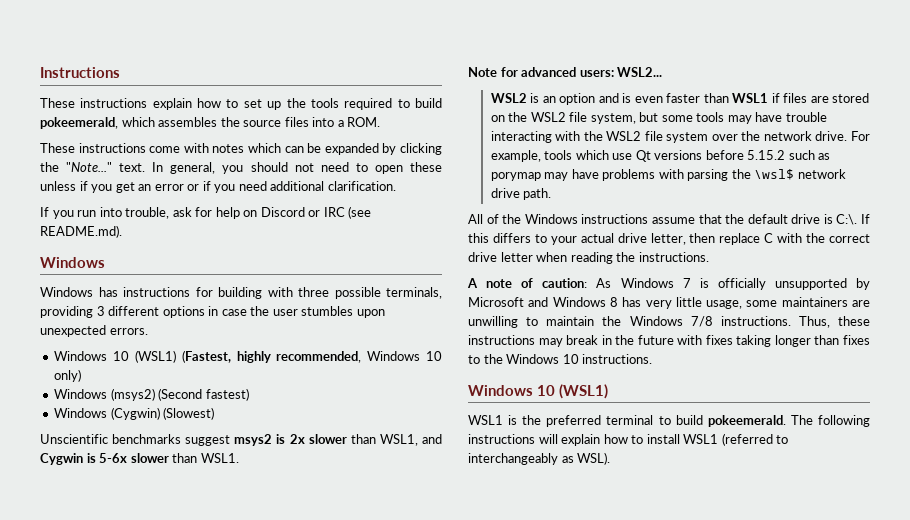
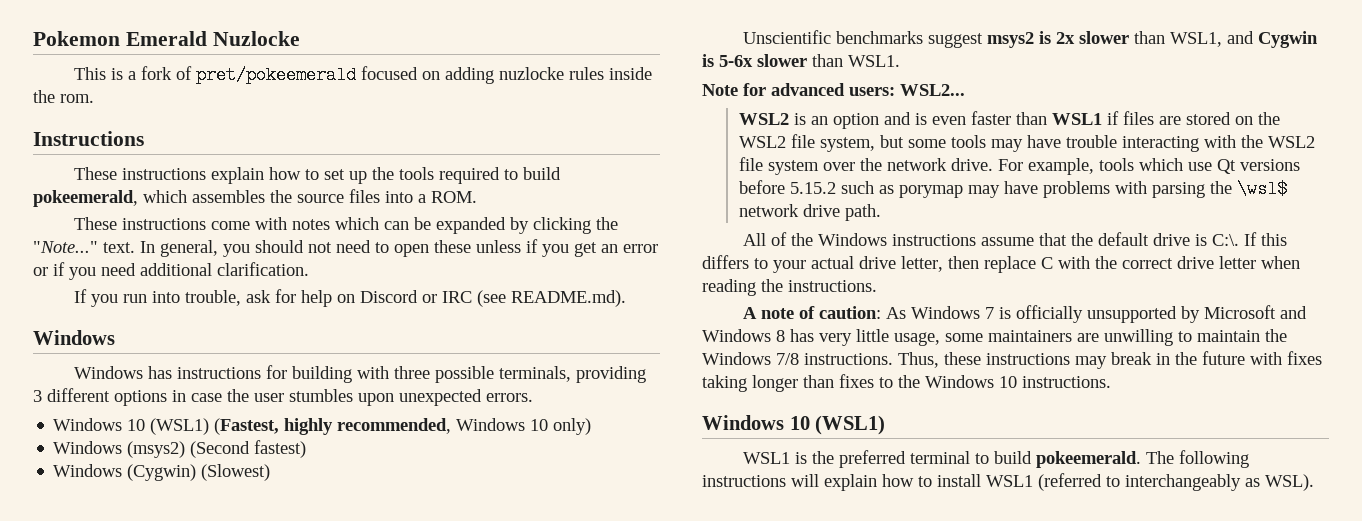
(40, 72) none -> [33,31,300,46] [74,66,653,84] [33,90,94,103] Pokemon Emerald Nuzlocke // This is a fork of pret/pokeemerald focused on adding nuzlocke rules inside the rom. //

